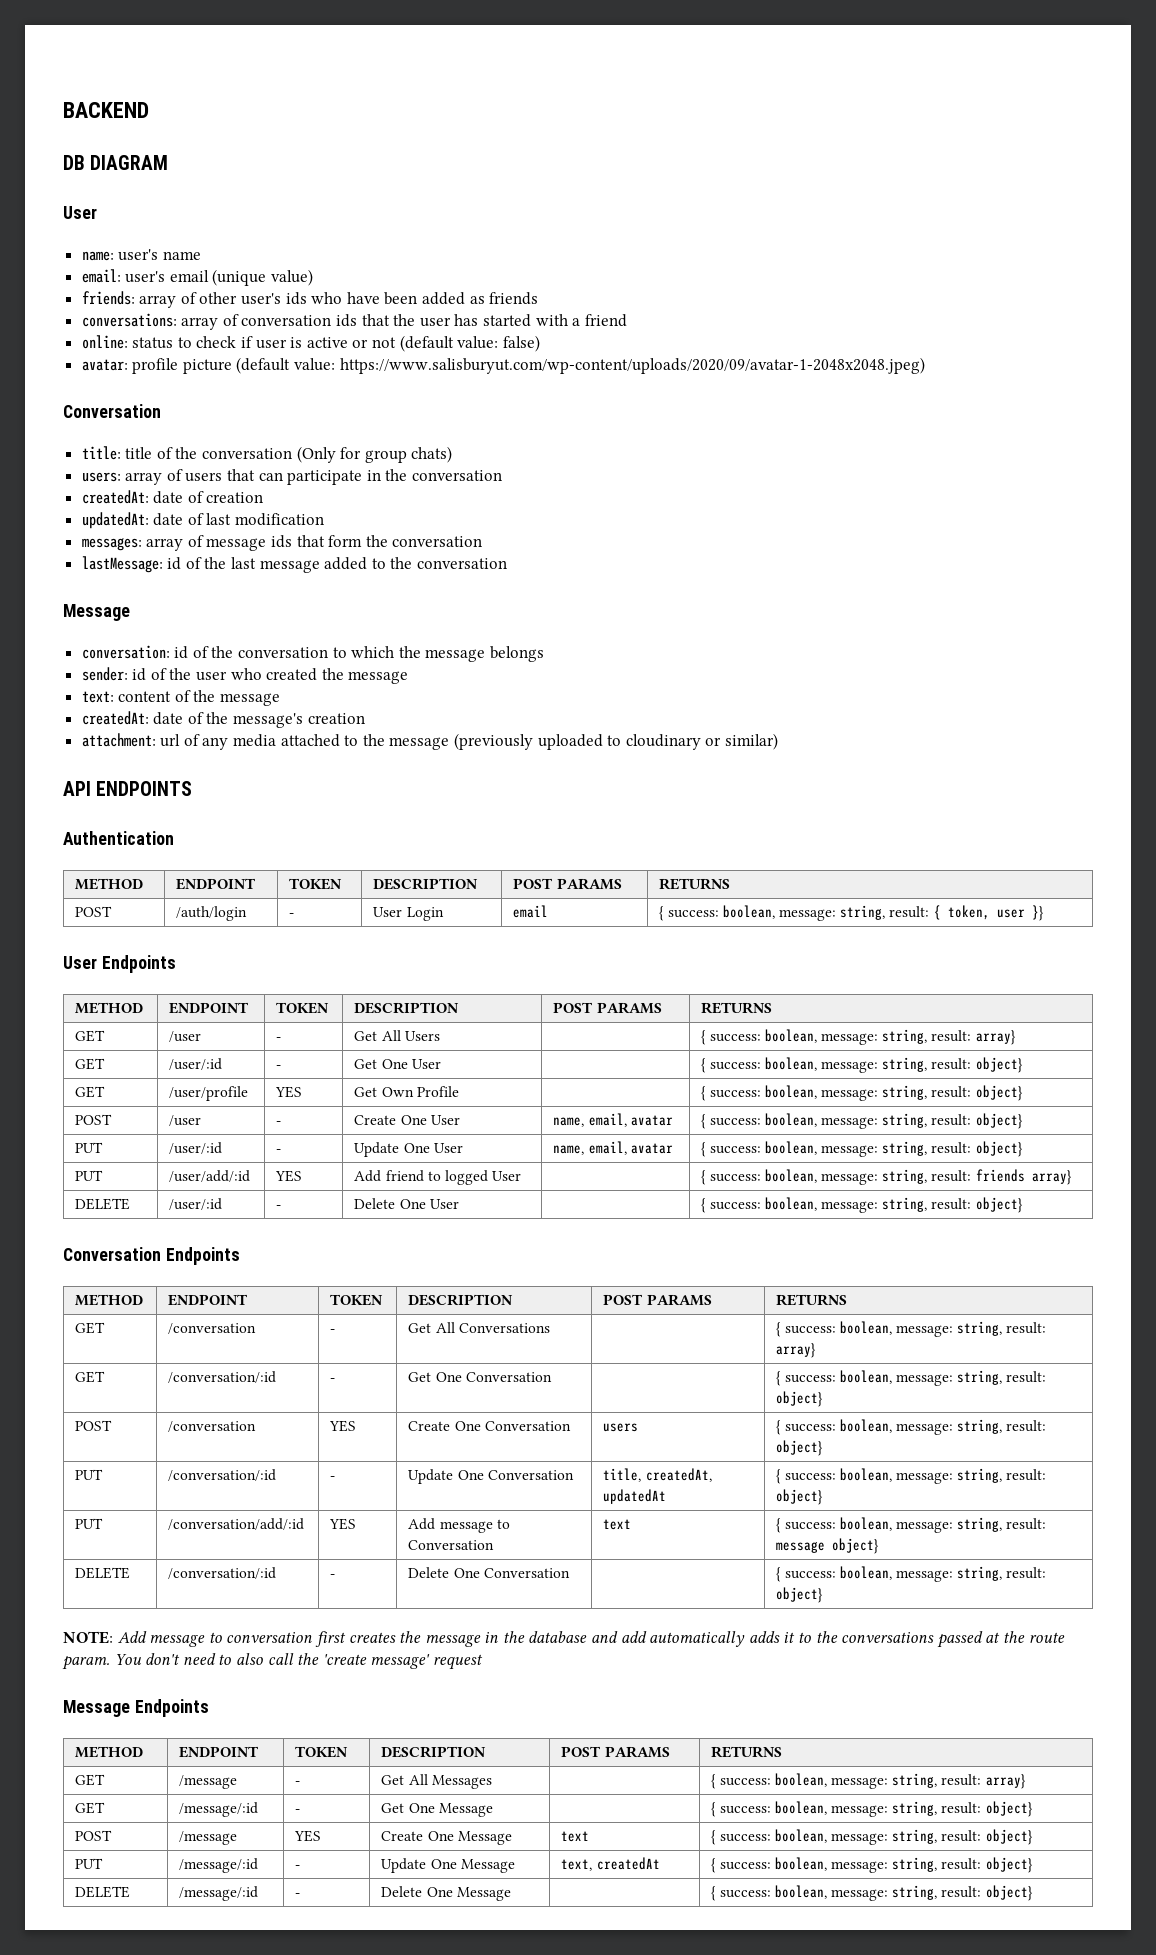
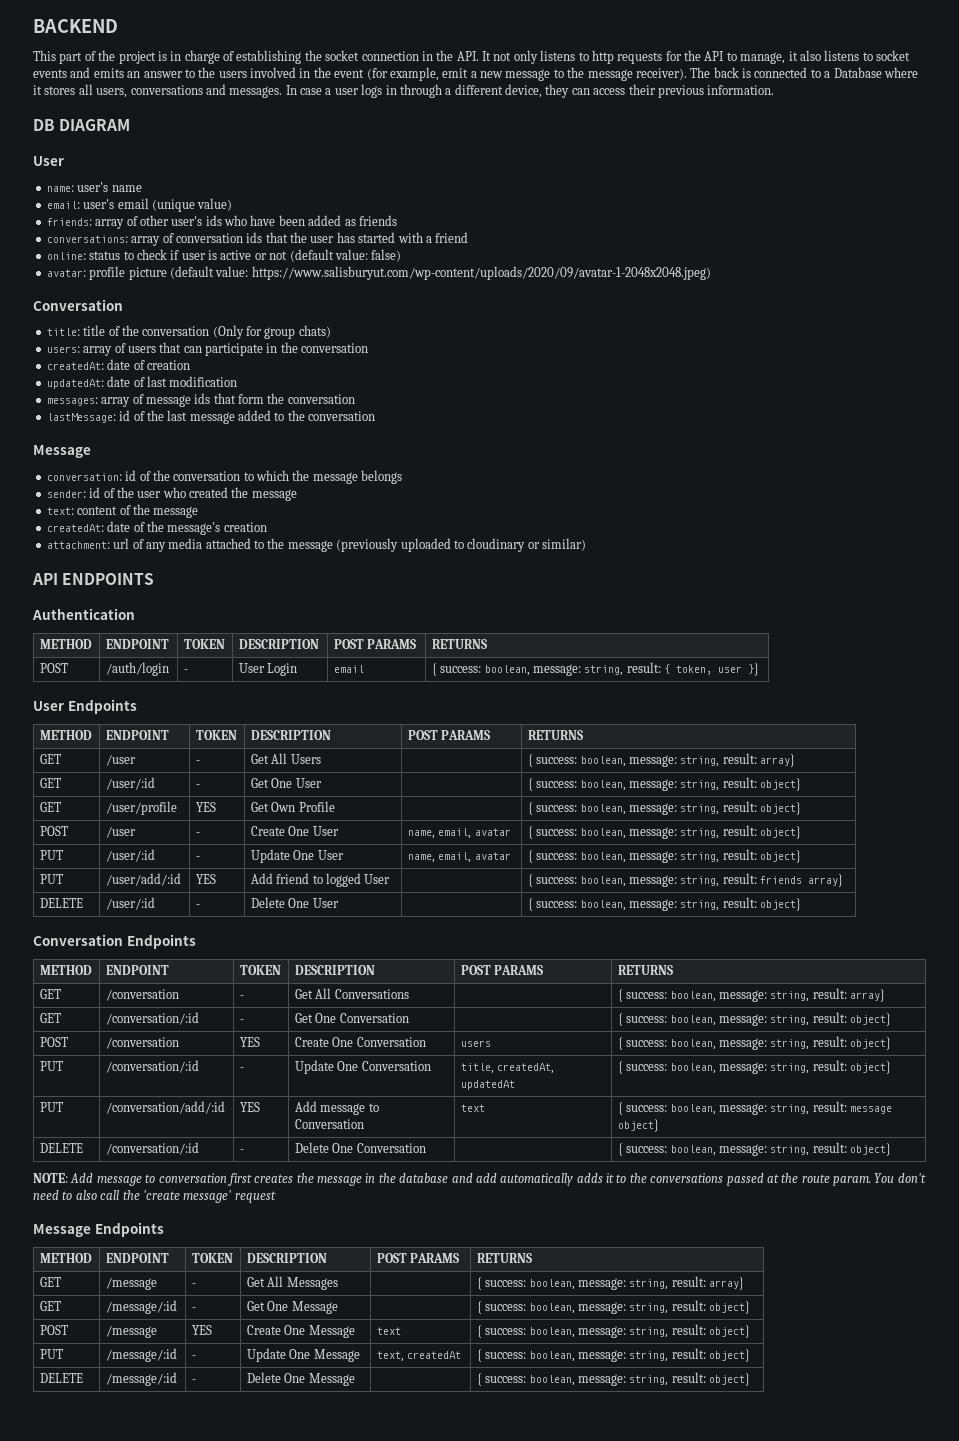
(149, 110) none -> [33,50,910,64] [33,67,918,81] [33,84,775,98] // This part of the project is in charge of establishing the socket connection in the API. It not only listens to http requests for the API to manage, it also listens to socket events and emits an answer to the users involved in the event (for example, emit a new message to the message receiver). The back is connected to a Database where it stores all users, conversations and messages. In case a user logs in through a different device, they can access their previous information.

